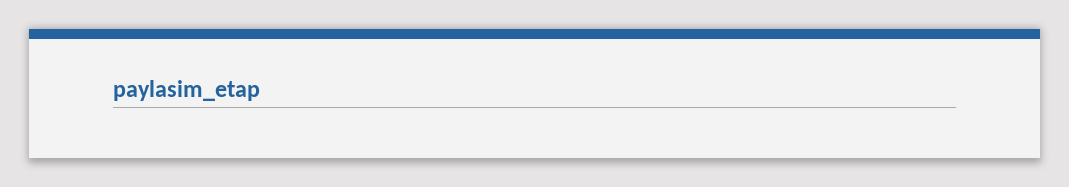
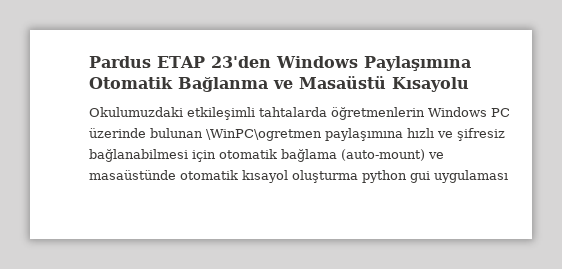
[113,80,260,101] paylasim_etap -> [89,56,471,71] [89,76,469,92] [89,107,510,120] [89,128,505,141] [89,149,444,162] [89,170,508,183] Pardus ETAP 23'den Windows Paylaşımına Otomatik Bağlanma ve Masaüstü Kısayolu // Okulumuzdaki etkileşimli tahtalarda öğretmenlerin Windows PC üzerinde bulunan \WinPC\ogretmen paylaşımına hızlı ve şifresiz bağlanabilmesi için otomatik bağlama (auto-mount) ve masaüstünde otomatik kısayol oluşturma python gui uygulaması

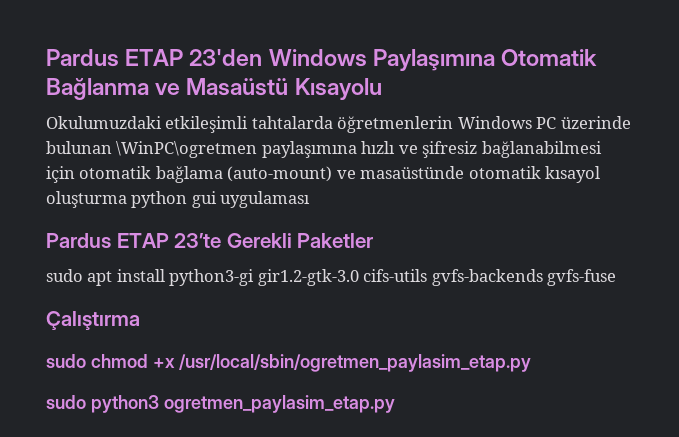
(508, 176) none -> [46,233,374,248] [46,269,617,286] [46,311,140,330] [46,354,531,372] [46,395,395,413] // Pardus ETAP 23’te Gerekli Paketler // sudo apt install python3-gi gir1.2-gtk-3.0 cifs-utils gvfs-backends gvfs-fuse // Çalıştırma // sudo chmod +x /usr/local/sbin/ogretmen_paylasim_etap.py // sudo python3 ogretmen_paylasim_etap.py

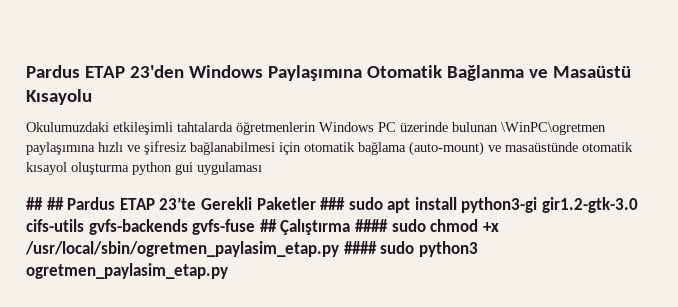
(311, 199) none -> [26,197,64,210] ## ##
(374, 240) // -> [320,197,346,210] ###
(617, 277) // -> [259,219,277,232] ##
(140, 320) // -> [354,219,388,232] ####
(531, 363) // -> [343,241,377,254] ####

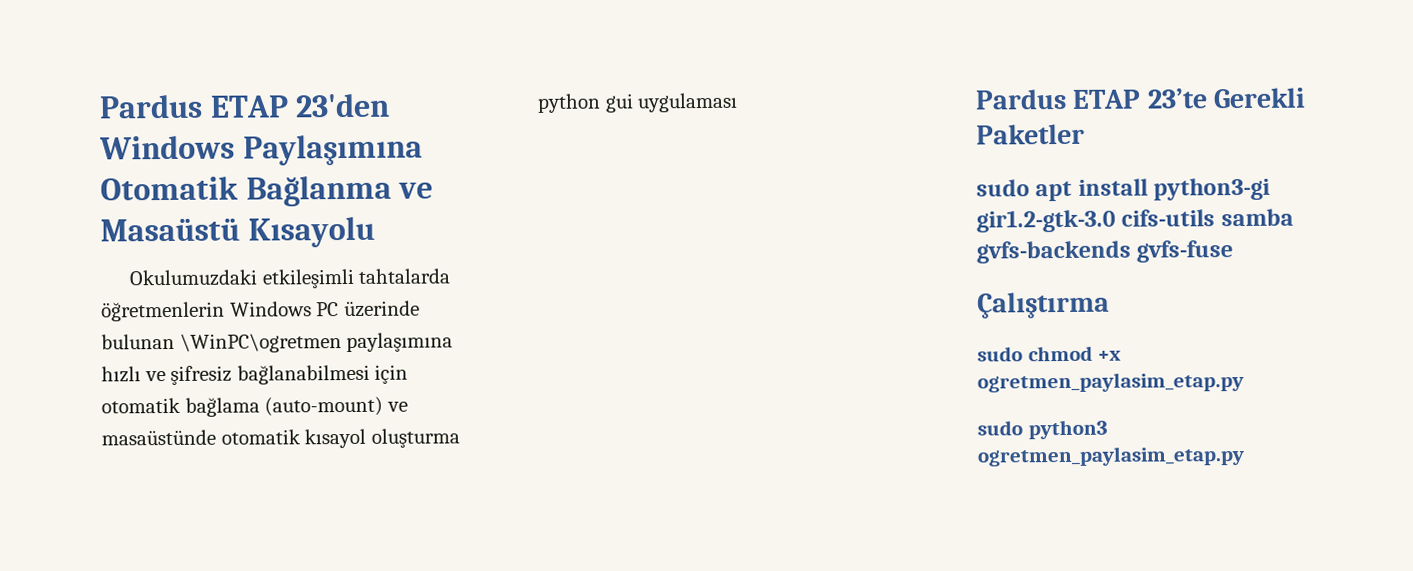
[26,197,64,210] ## ## -> (739, 102) none
[320,197,346,210] ### -> (1085, 134) //
(84, 225) none -> [1220,208,1294,227] samba
[259,219,277,232] ## -> (1234, 251) //
[354,219,388,232] #### -> (1110, 305) //
[25,241,377,257] /usr/local/sbin/ogretmen_paylasim_etap.py #### -> [977,372,1244,393] ogretmen_paylasim_etap.py //

